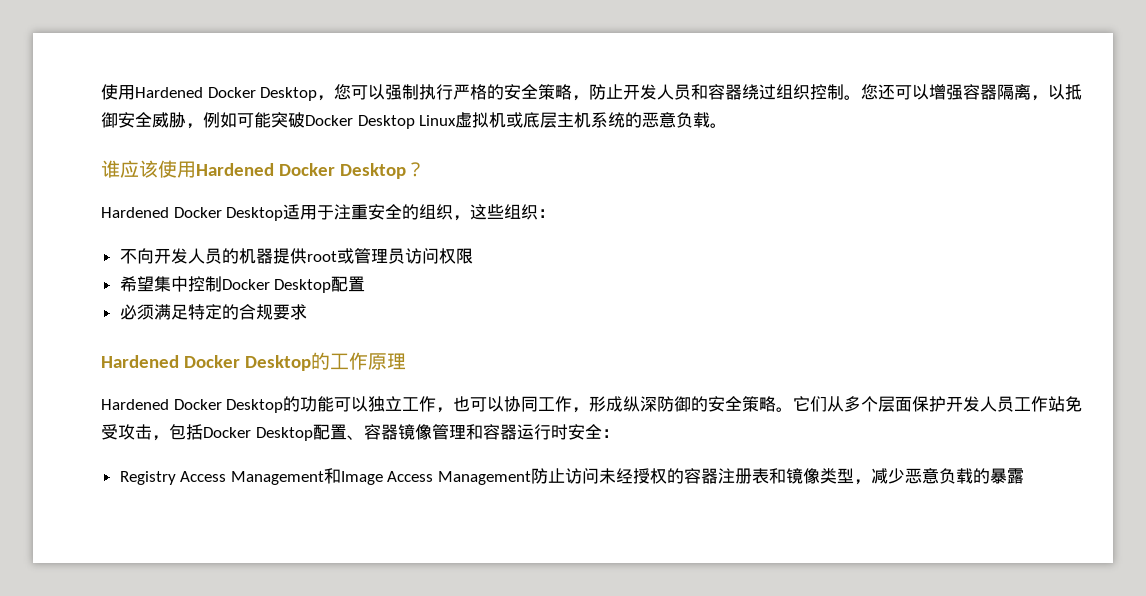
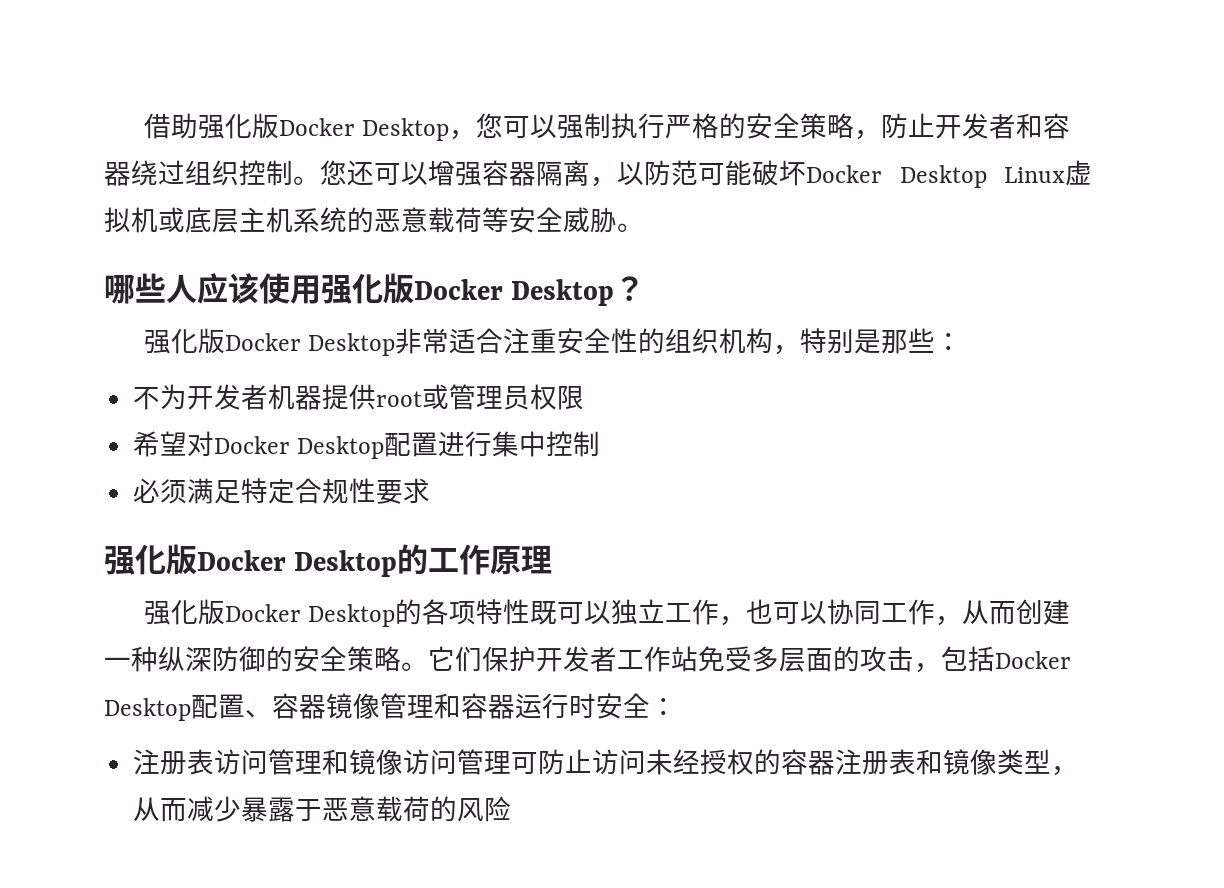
[101,84,203,100] 使用Hardened -> [143,113,279,139] 借助强化版
[657,84,692,100] 人员 -> [988,113,1016,139] 者
[1065,84,1083,100] [101,112,305,129] 抵御安全威胁，例如可能突破 -> [644,160,806,186] 防范可能破坏
[676,112,711,128] 负载 -> [428,207,617,233] 载荷等安全威胁
[101,160,120,178] 谁 -> [104,273,197,304] 哪些人
[196,163,274,176] Hardened -> [321,273,414,304] 强化版
[101,204,556,221] [119,248,239,264] Hardened Docker Desktop适用于注重安全的组织，这些组织： // 不向开发人员的 -> [143,328,962,356] [133,384,269,410] 强化版Docker Desktop非常适合注重安全性的组织机构，特别是那些： // 不为开发者
[404,248,439,264] 访问 -> (531, 398) none
(154, 284) none -> [187,431,493,459] 对Docker Desktop配置进行
[221,276,366,293] Docker Desktop配置 -> (601, 444) none
[221,304,273,320] 的合规 -> [295,478,377,504] 合规性
[101,355,179,368] Hardened -> [104,544,197,575] 强化版
[101,396,335,413] Hardened Docker Desktop的功能 -> [143,599,557,627] 强化版Docker Desktop的各项特性既
[589,396,624,412] 形成 -> [961,599,1070,625] [104,646,158,672] 从而创建一种
[827,396,913,412] 从多个层面 -> (482, 659) none
[980,396,1015,412] 人员 -> [590,646,617,672] 者
(118, 432) none -> [752,646,860,672] 多层面的
[119,468,532,485] Registry Access Management和Image Access Management -> [133,749,539,775] 注册表访问管理和镜像访问管理可
[871,468,1025,484] 减少恶意负载的暴露 -> [133,796,512,822] 从而减少暴露于恶意载荷的风险

